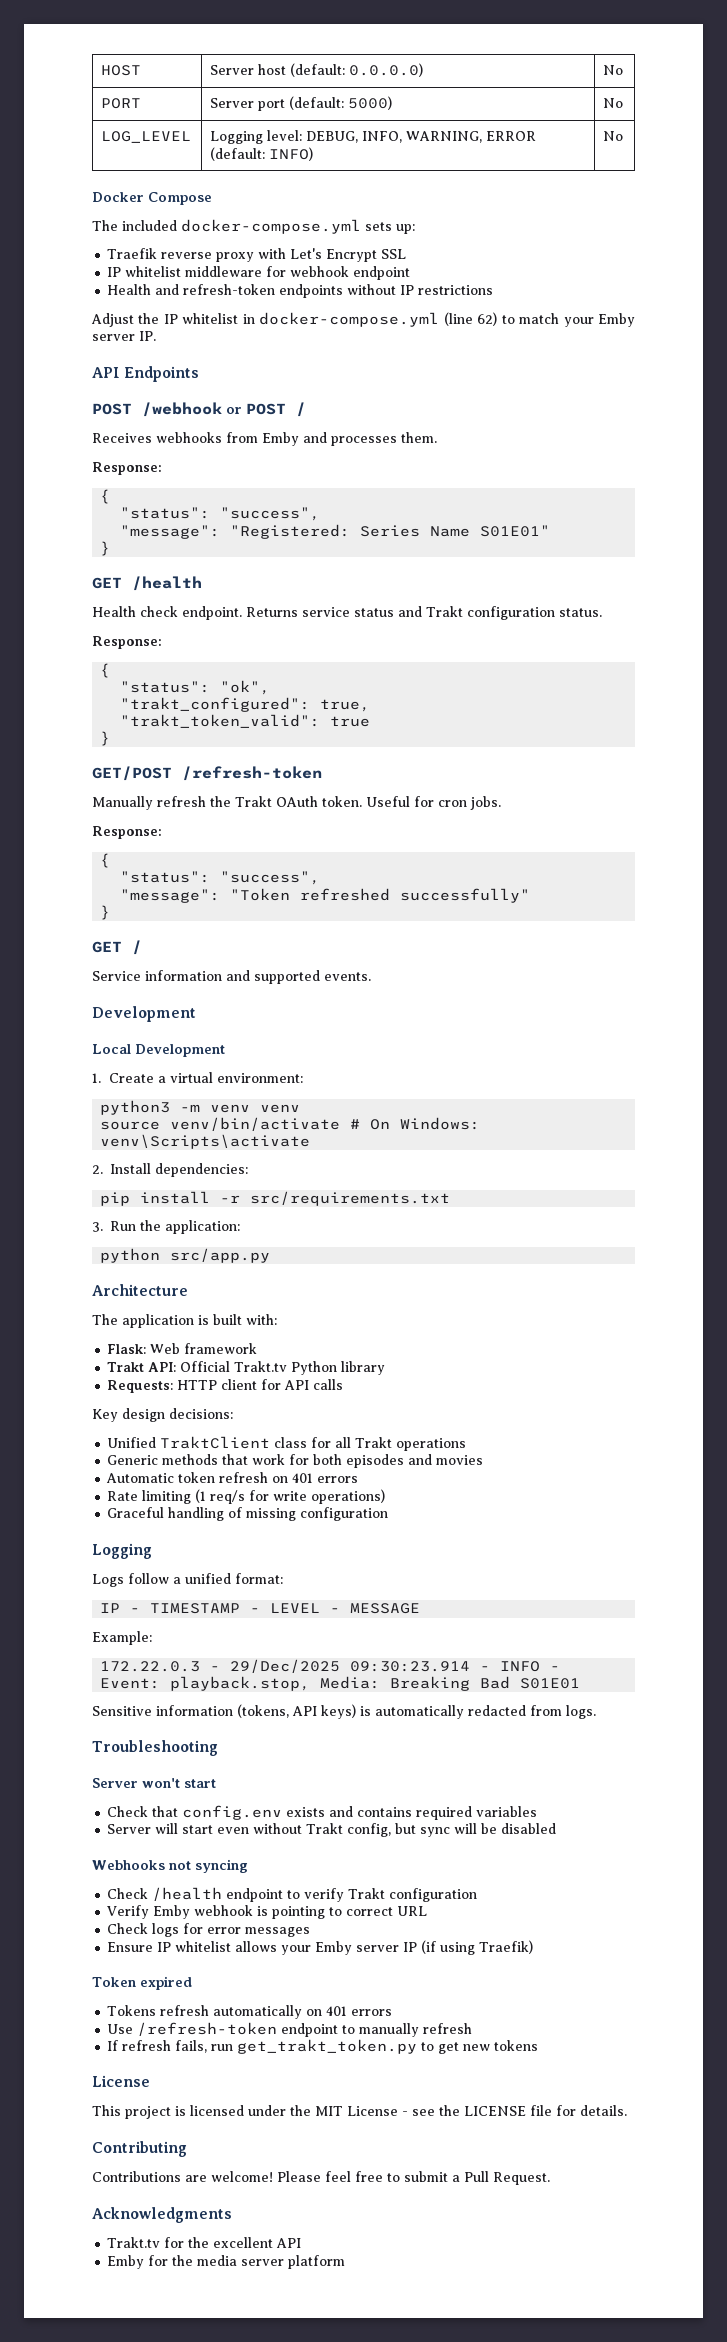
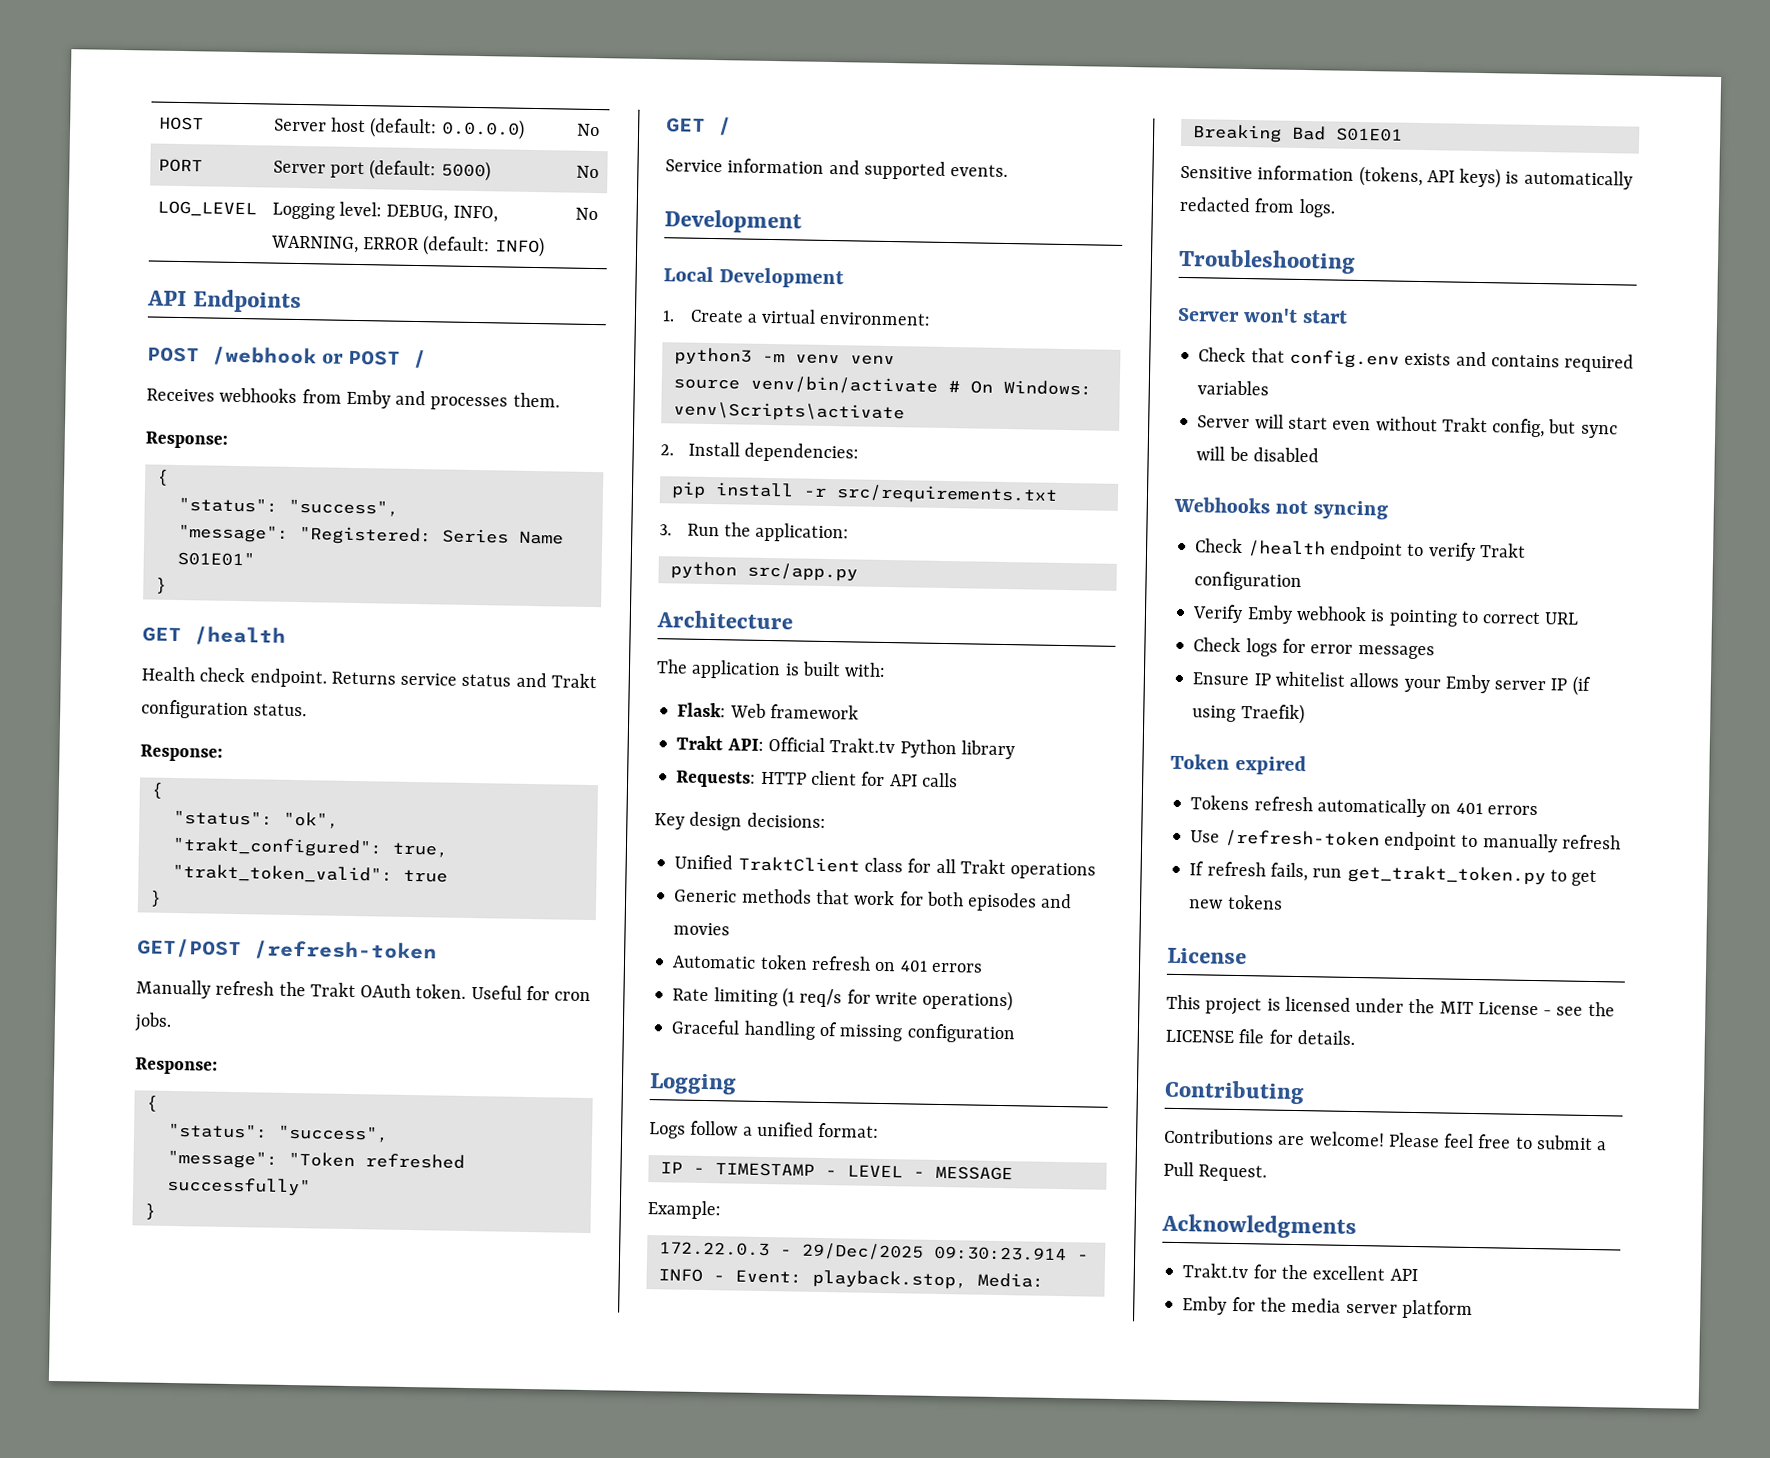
[92,192,212,205] [92,219,415,234] [107,248,407,262] [107,266,411,280] [107,284,494,298] [91,312,635,327] [92,331,156,341] // Docker Compose // The included docker-compose.yml sets up: // Traefik reverse proxy with Let's Encrypt SSL // IP whitelist middleware for webhook endpoint // Health and refresh-token endpoints without IP restrictions // Adjust the IP whitelist in docker-compose.yml (line 62) to match your Emby server IP. -> (598, 214) none

